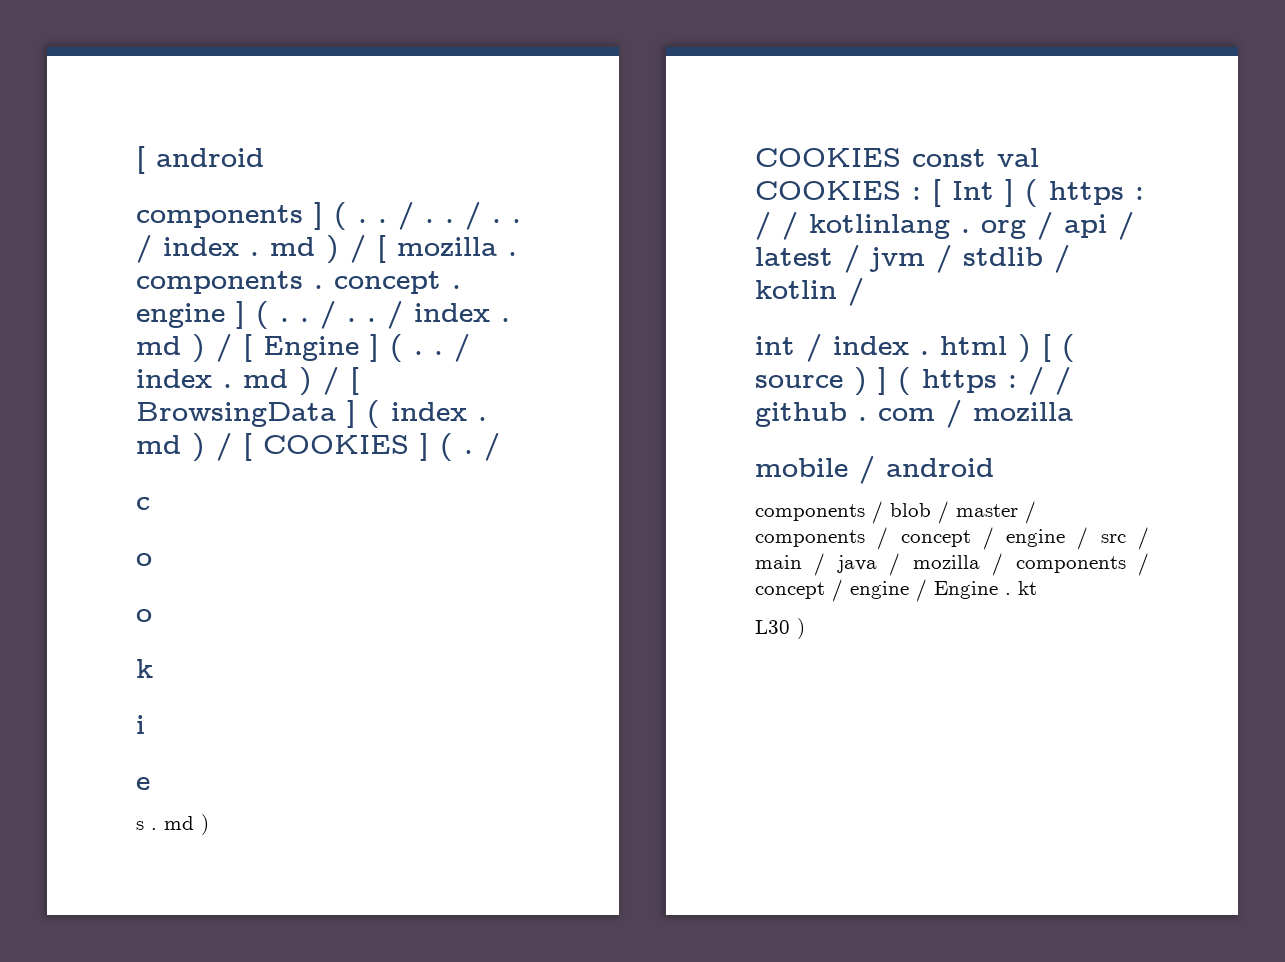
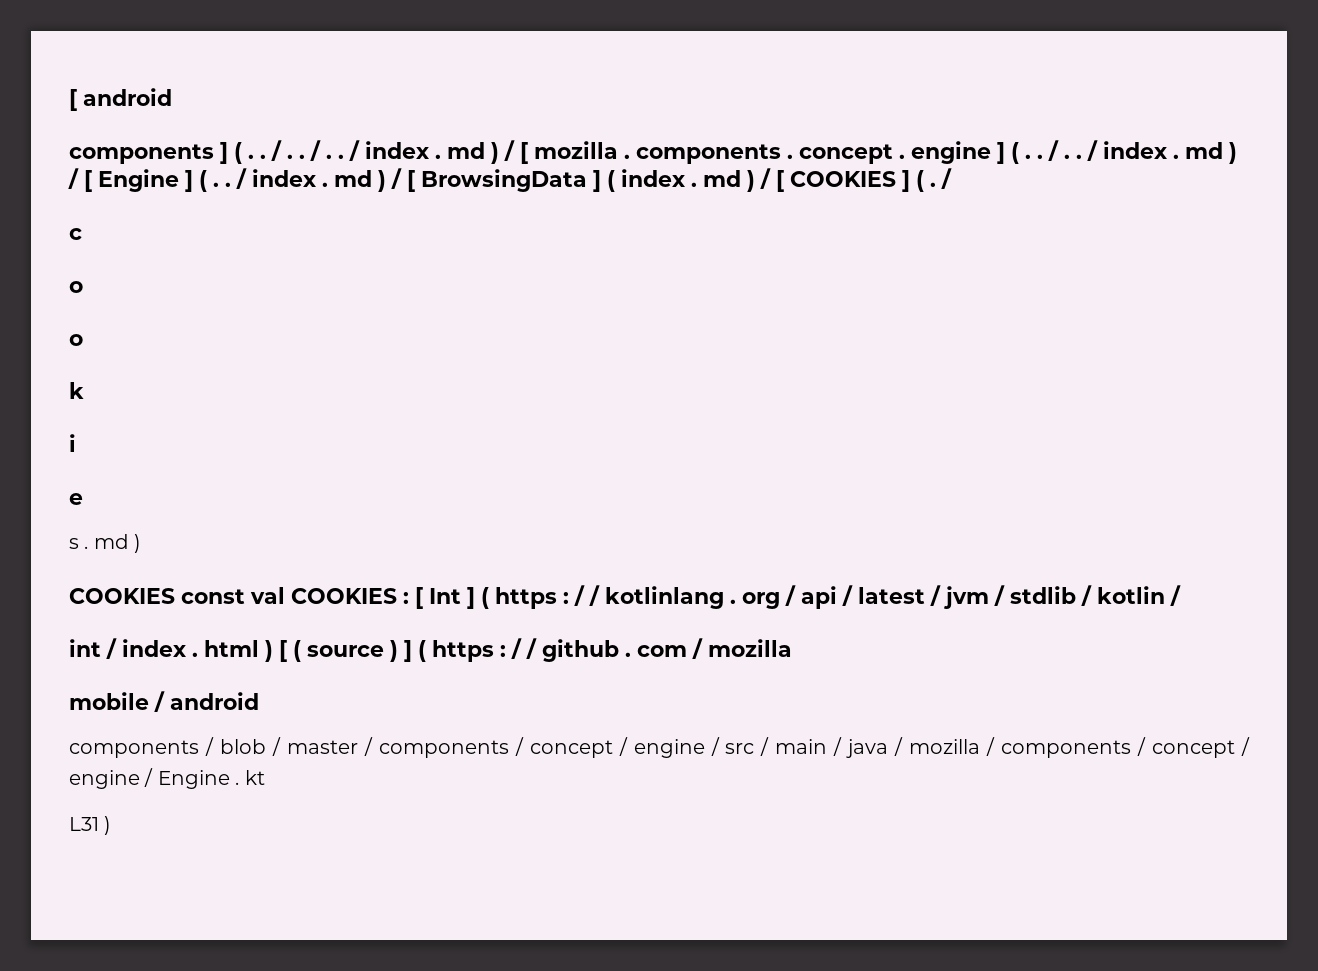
[755,620,790,634] L30 -> [69,817,99,831] L31

